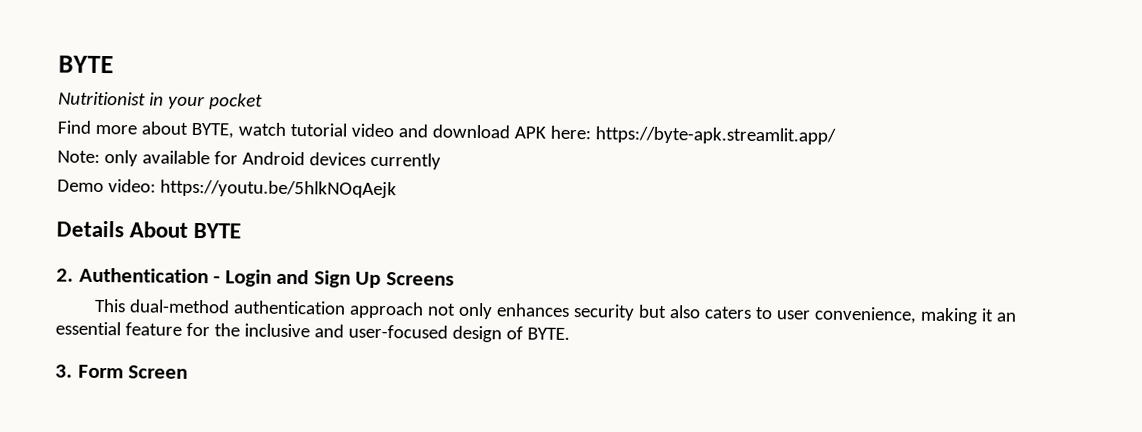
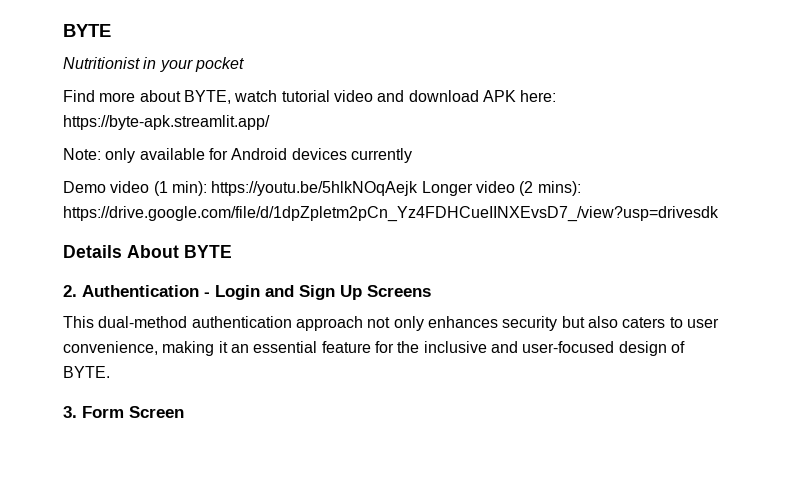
[107,179,397,199] video: https://youtu.be/5hlkNOqAejk -> [110,181,581,196] [63,206,719,222] video (1 min): https://youtu.be/5hlkNOqAejk Longer video (2 mins): https://drive.google.com/file/d/1dpZpletm2pCn_Yz4FDHCueIINXEvsD7_/view?usp=drivesdk

